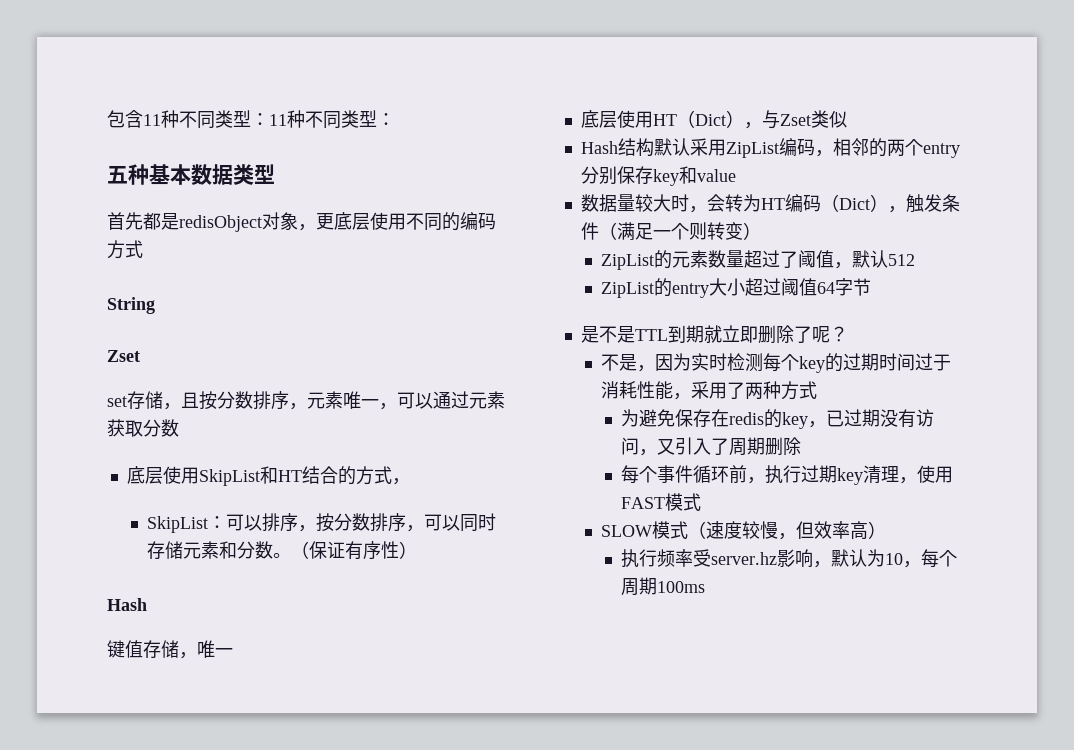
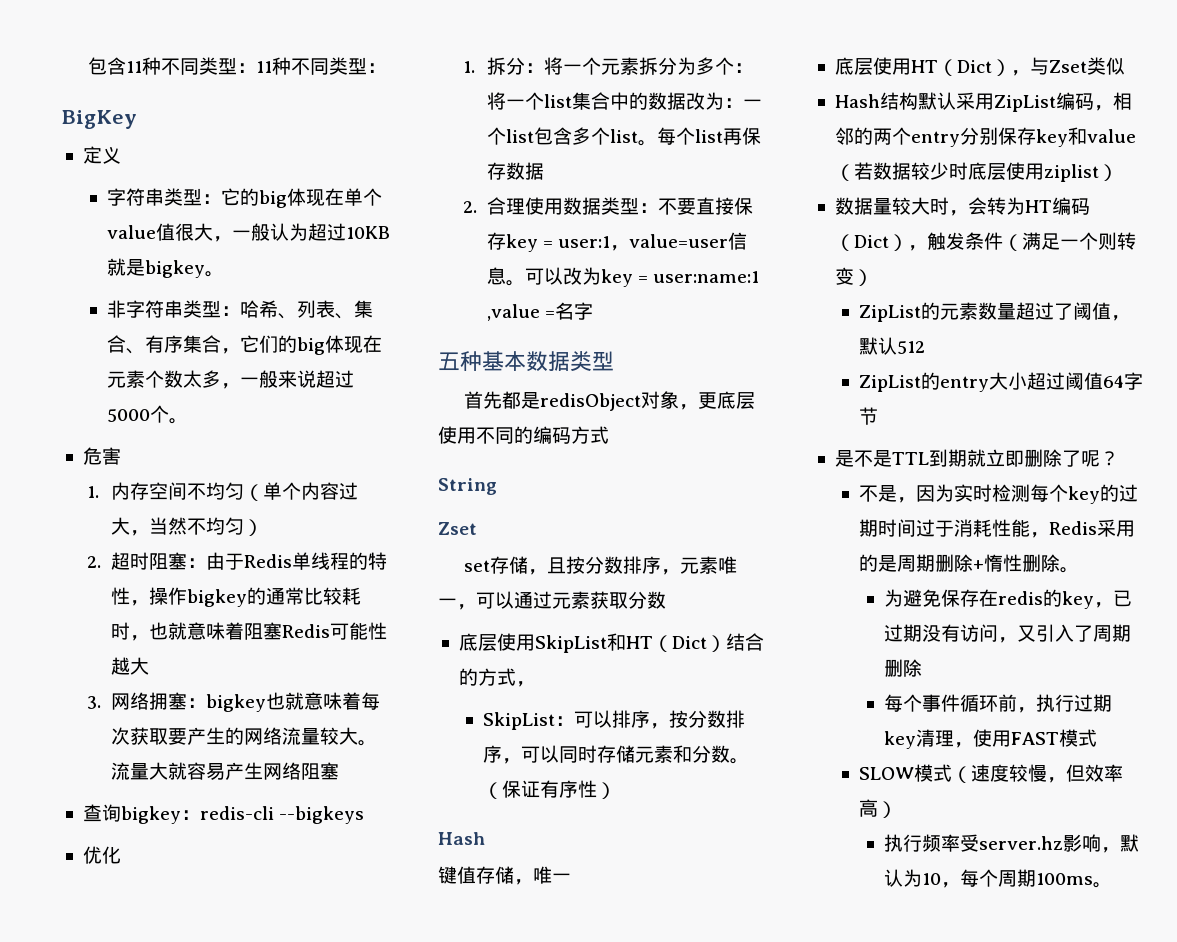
(395, 119) none -> [62,110,137,129] [82,146,121,164] [107,188,383,208] [107,223,391,242] [107,258,225,278] [107,300,374,319] [107,335,383,355] [107,370,355,389] [107,405,189,424] [82,447,121,465] [86,482,359,501] [111,517,264,536] [86,552,388,570] [111,587,362,607] [111,622,388,641] [111,657,150,675] [86,692,381,712] [111,727,378,746] [111,762,340,780] [82,804,365,824] [82,846,121,864] [462,57,754,75] [487,92,763,110] [487,127,762,146] [487,162,545,180] [462,197,754,215] [487,232,748,252] [487,267,760,287] [487,302,594,321] // BigKey // 定义 // 字符串类型：它的big体现在单个value值很大，一般认为超过10KB就是bigkey。 // 非字符串类型：哈希、列表、集合、有序集合，它们的big体现在元素个数太多，一般来说超过5000个。 // 危害 // 1.内存空间不均匀（单个内容过大，当然不均匀） // 2.超时阻塞：由于Redis单线程的特性，操作bigkey的通常比较耗时，也就意味着阻塞Redis可能性越大 // 3.网络拥塞：bigkey也就意味着每次获取要产生的网络流量较大。流量大就容易产生网络阻塞 // 查询bigkey：redis-cli --bigkeys // 优化 // 1.拆分：将一个元素拆分为多个：将一个list集合中的数据改为：一个list包含多个list。每个list再保存数据 // 2.合理使用数据类型：不要直接保存key = user:1，value=user信息。可以改为key = user:name:1 ,value =名字
(302, 476) none -> [652,635,726,652] （Dict）
(736, 175) none -> [834,162,1118,182] （若数据较少时底层使用ziplist）
[690,381,817,400] 采用了两种方式 -> [1049,519,1136,537] [859,554,1080,573] Redis采用的是周期删除+惰性删除。
(706, 587) none -> [1093,882,1113,888] 。

